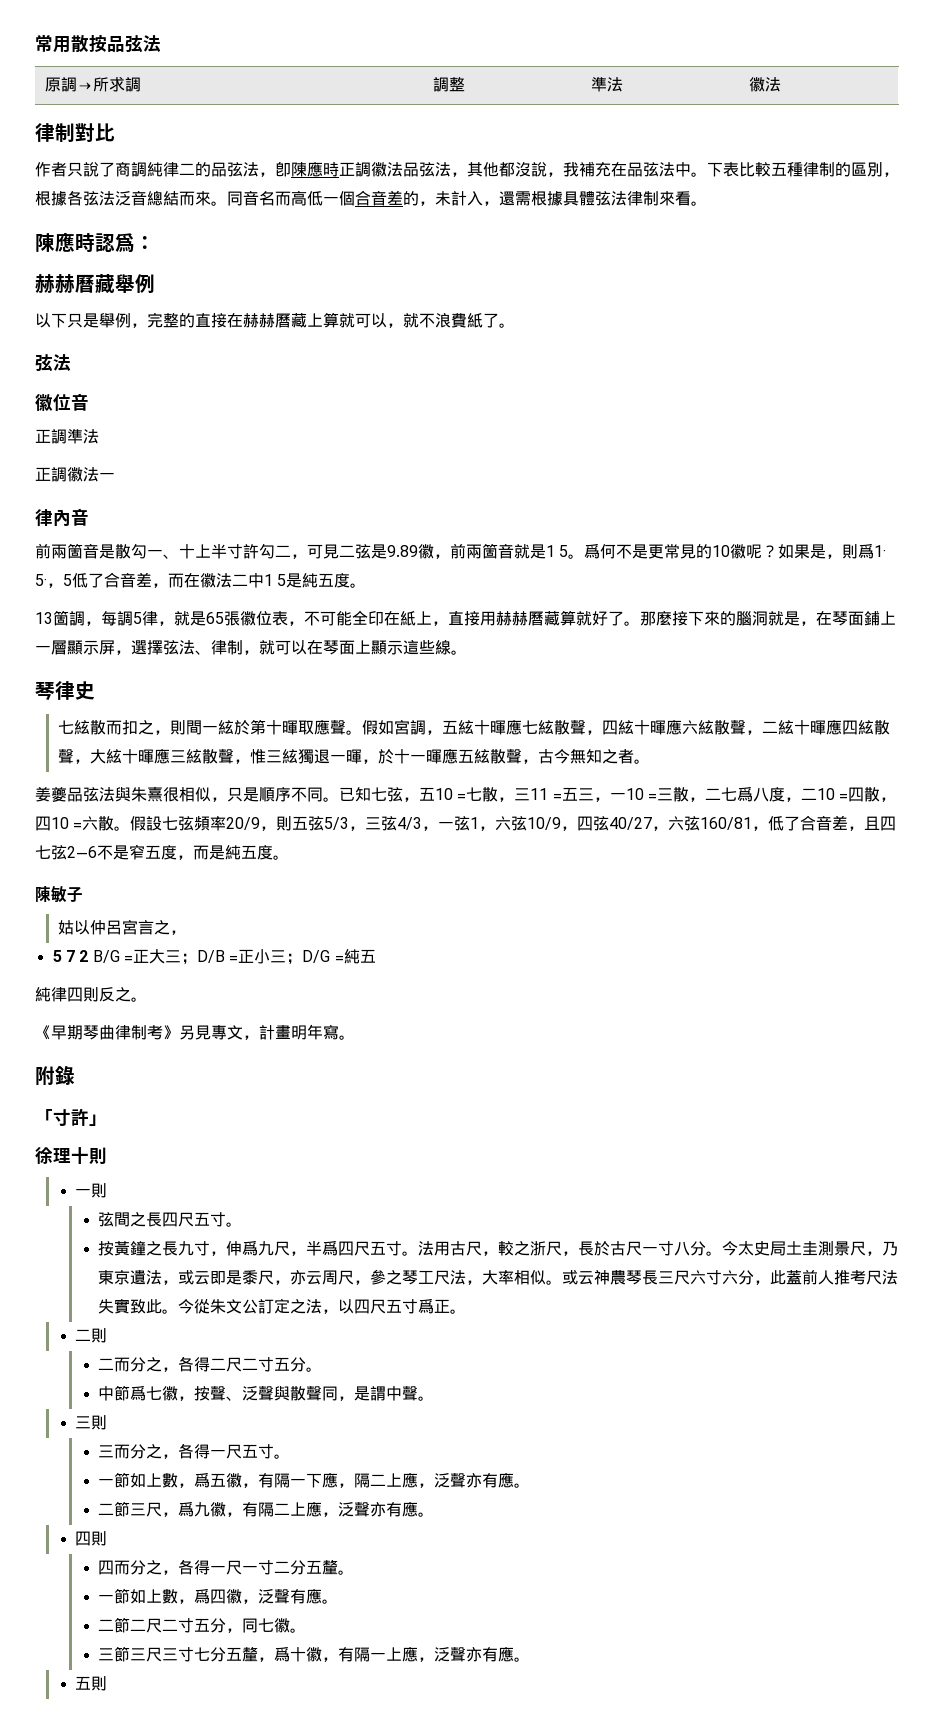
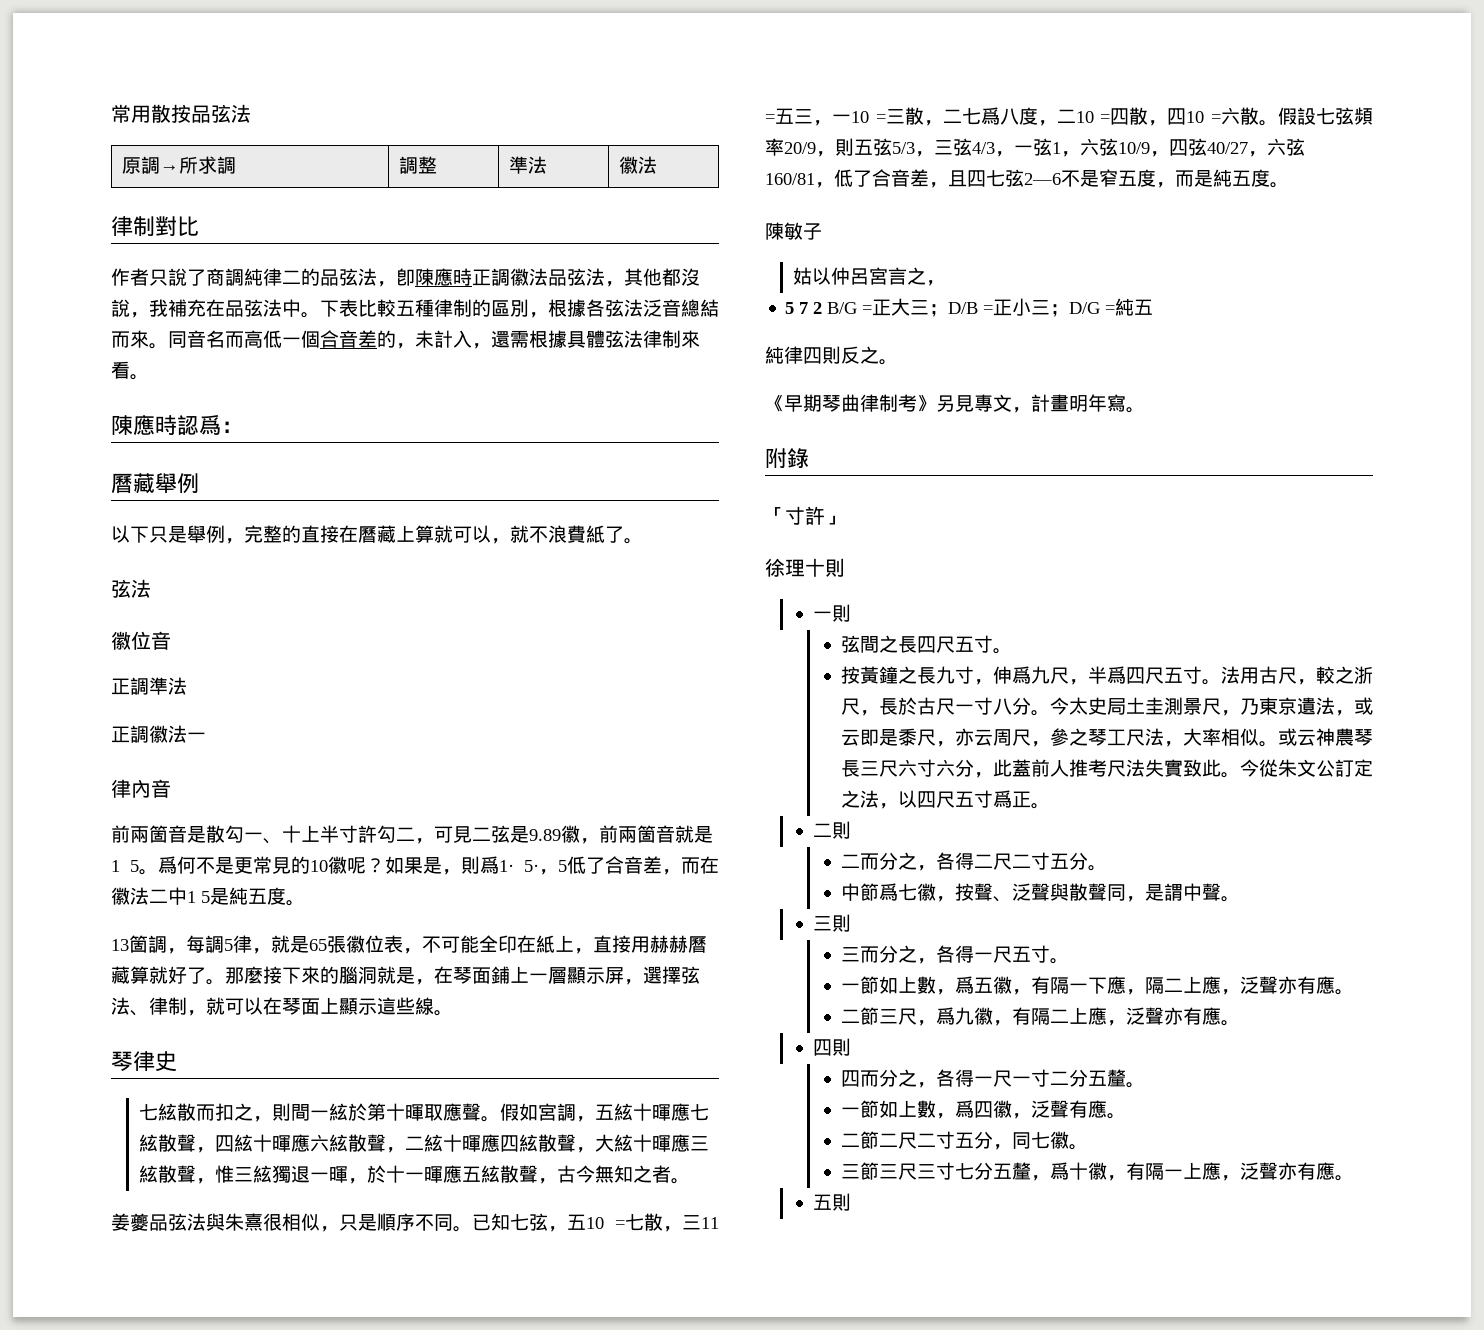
[35,274,75,294] 赫赫 -> (243, 427) none
[243,313,275,328] 赫赫 -> (358, 534) none

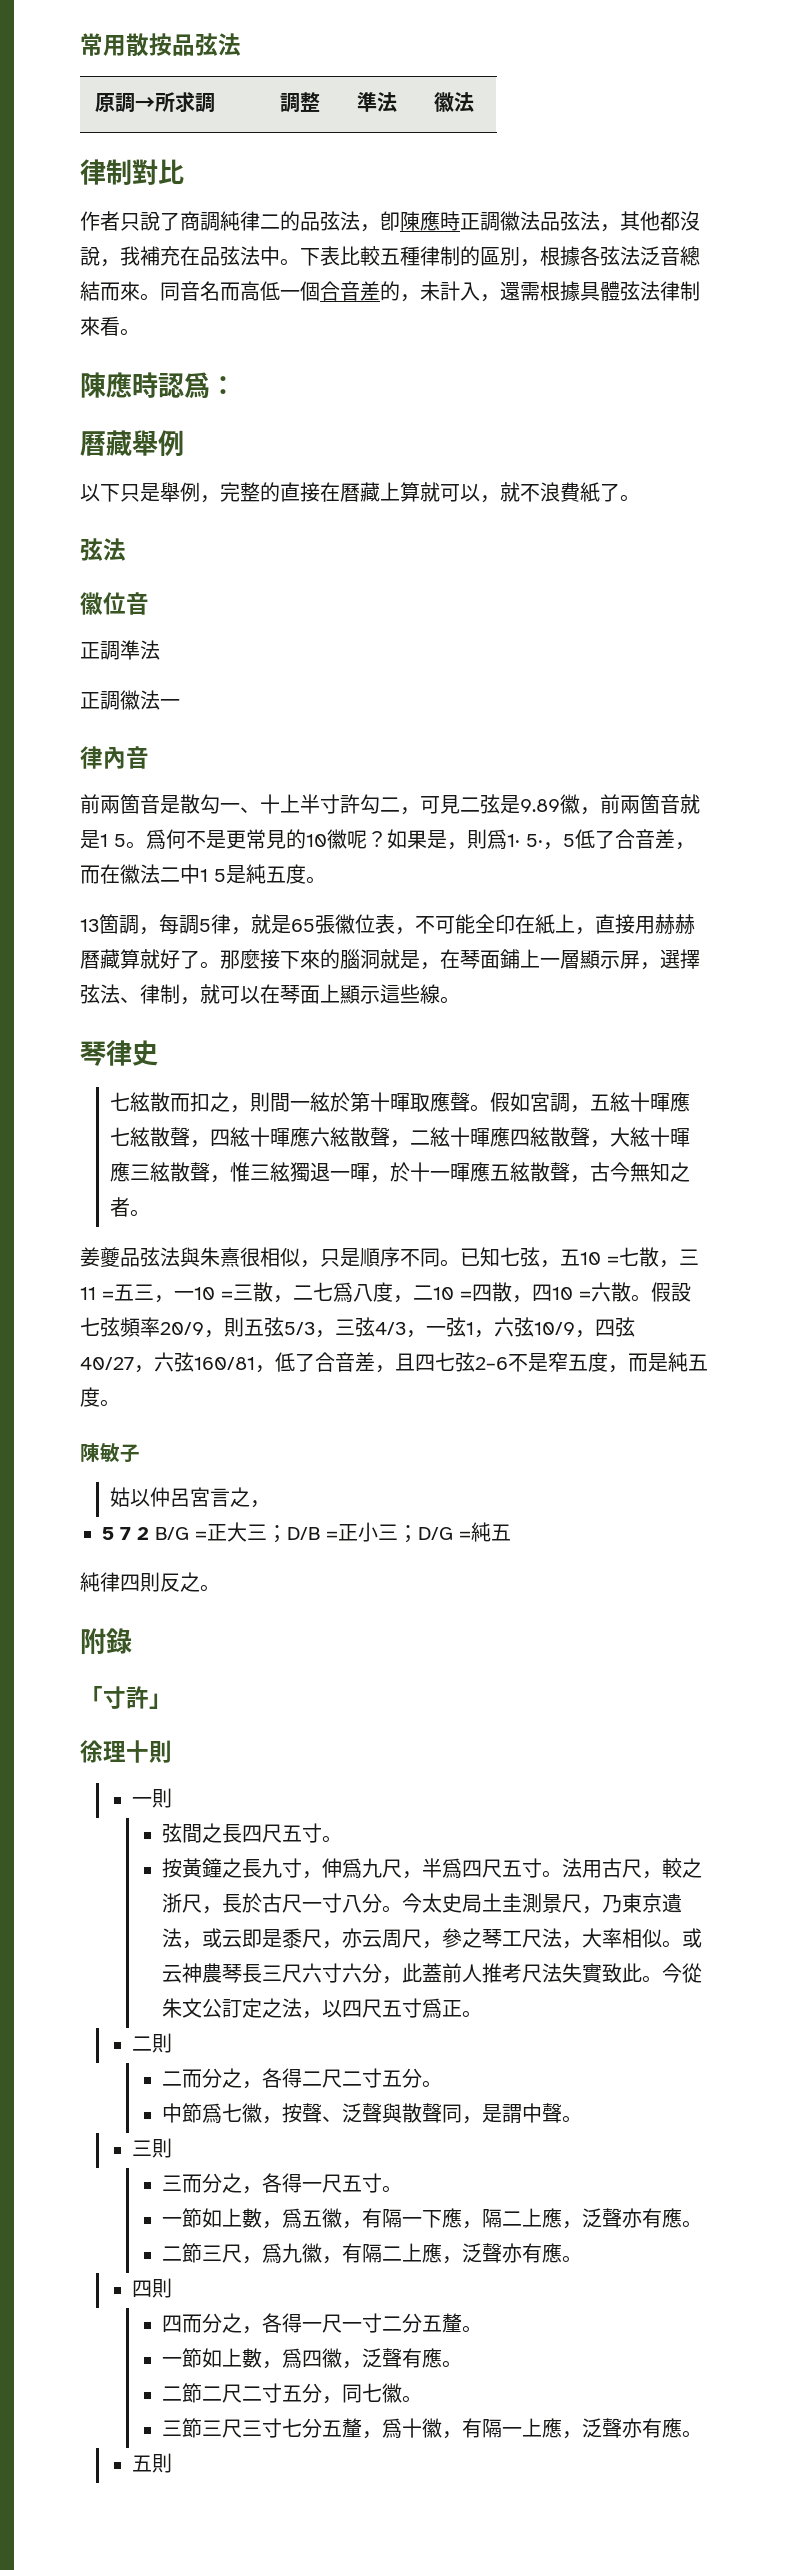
[1024,173,1061,185] 2—6 -> [475,1357,508,1370] 2–6
[765,394,1145,413] // 《早期琴曲律制考》另見專文，計畫明年寫。 -> (220, 1588) none

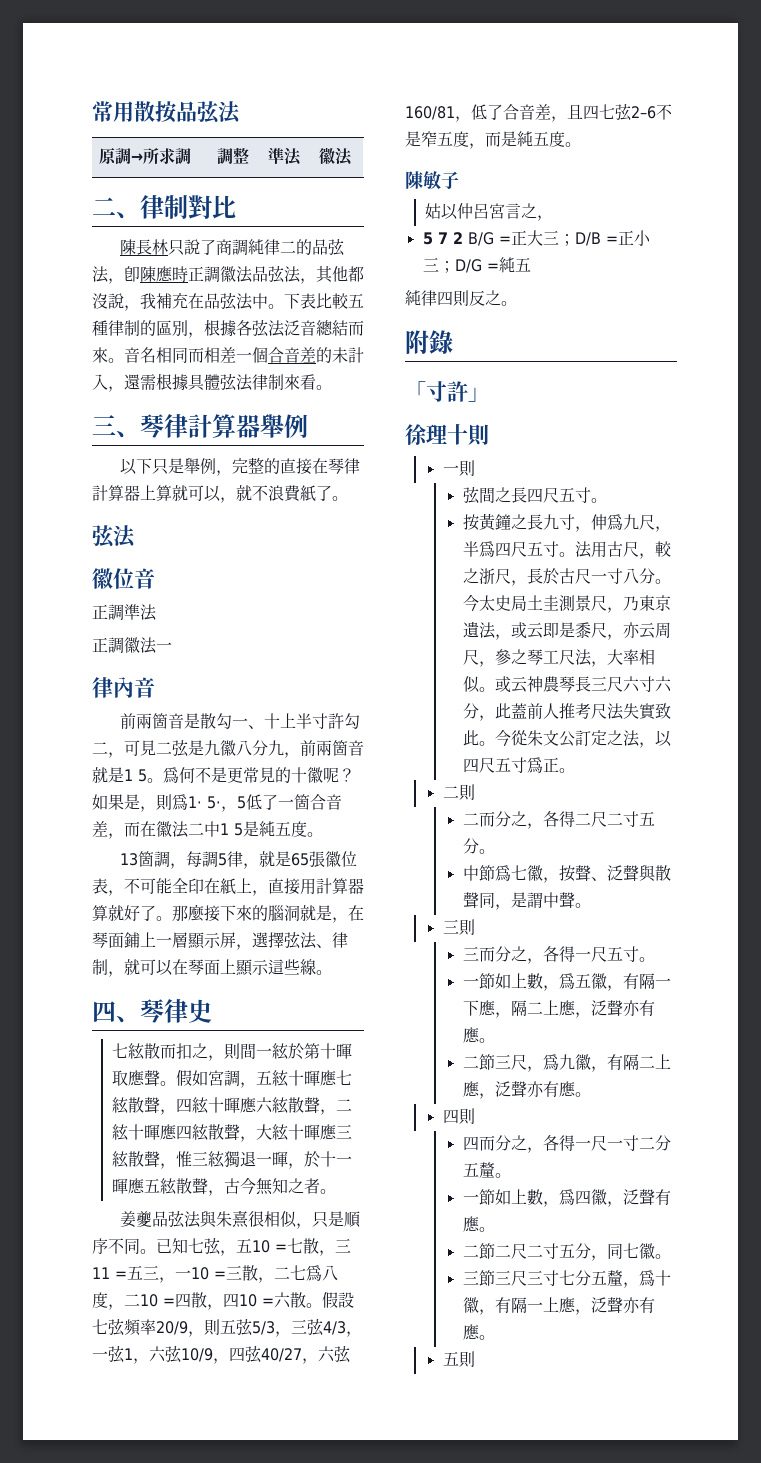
(474, 102) none -> [92,197,140,219] 二、
[80,211,120,231] 作者 -> [120,239,169,255] 陳長林
[160,281,280,301] 同音名而高低 -> [124,347,236,363] 音名相同而相差
[400,294,420,302] ， -> (332, 355) none
[80,372,236,399] [80,430,132,456] 陳應時認爲： // 曆藏 -> [92,414,260,438] 三、琴律計算器
[340,482,380,502] 曆藏 -> [328,458,361,474] [92,485,140,501] 琴律計算器
[520,794,580,814] 9.89徽 -> [204,740,284,756] 九徽八分九
[306,834,327,847] 10 -> [291,767,307,783] 十
(615, 839) none -> [278,794,310,810] 一箇
[655,914,695,934] [80,949,120,969] 赫赫曆藏 -> [316,878,364,894] 計算器
(460, 1000) none -> [92,1001,140,1023] 四、

